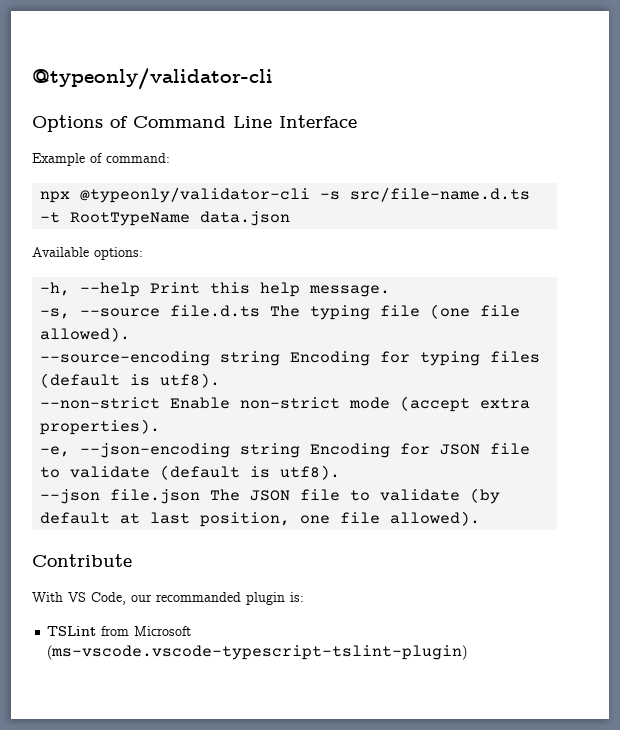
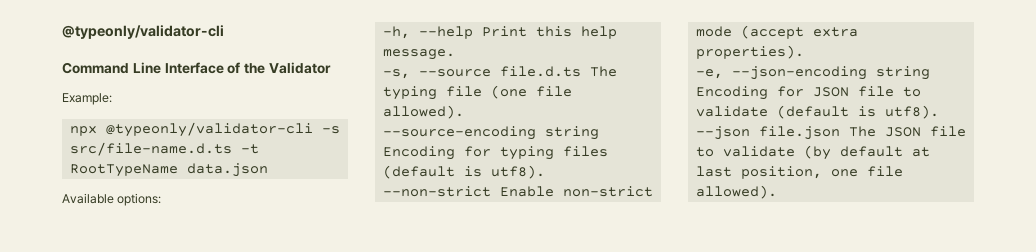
[32,115,128,132] Options of -> (224, 32) none
[32,153,170,166] // Example of command: -> [227,62,331,74] [62,93,112,105] of the Validator // Example:
[32,554,132,567] [32,592,304,605] [47,626,192,636] [47,645,468,660] // Contribute // With VS Code, our recommanded plugin is: // TSLint from Microsoft (ms-vscode.vscode-typescript-tslint-plugin) -> (777, 192) none

